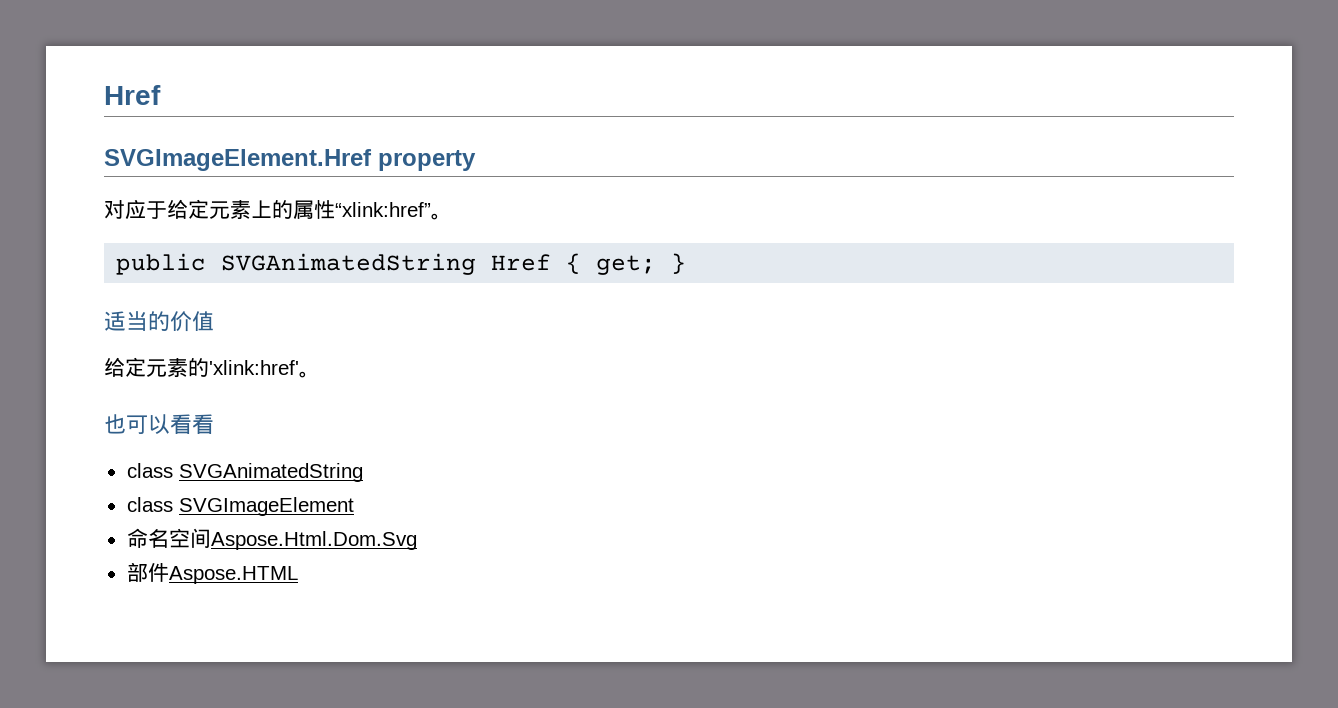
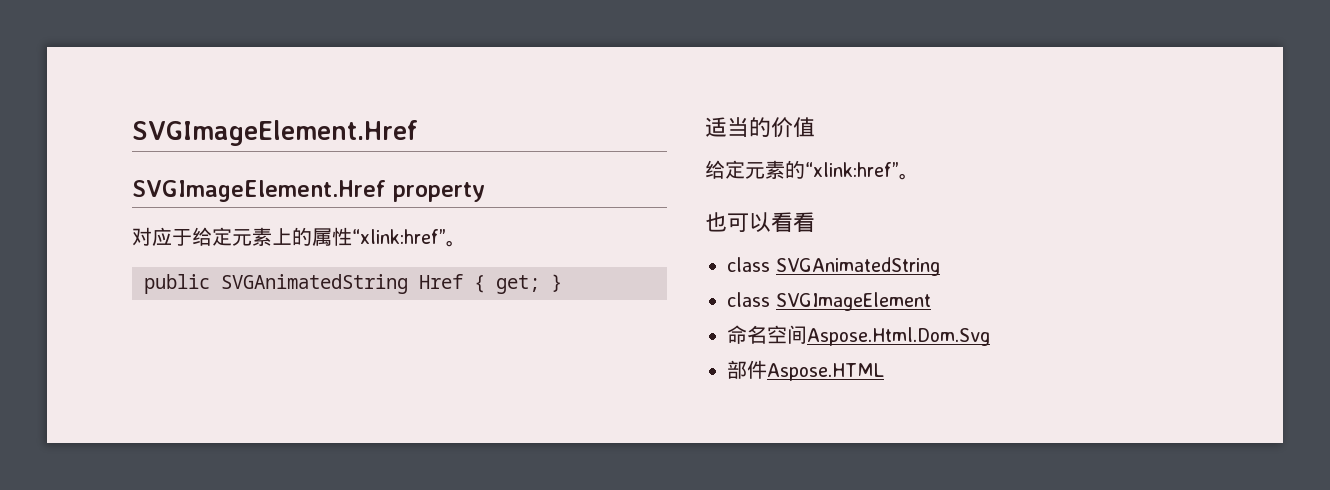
[104,85,161,105] Href -> [132,120,418,146] SVGImageElement.Href
[209,360,299,375] 'xlink:href' -> [805,162,899,177] “xlink:href”

